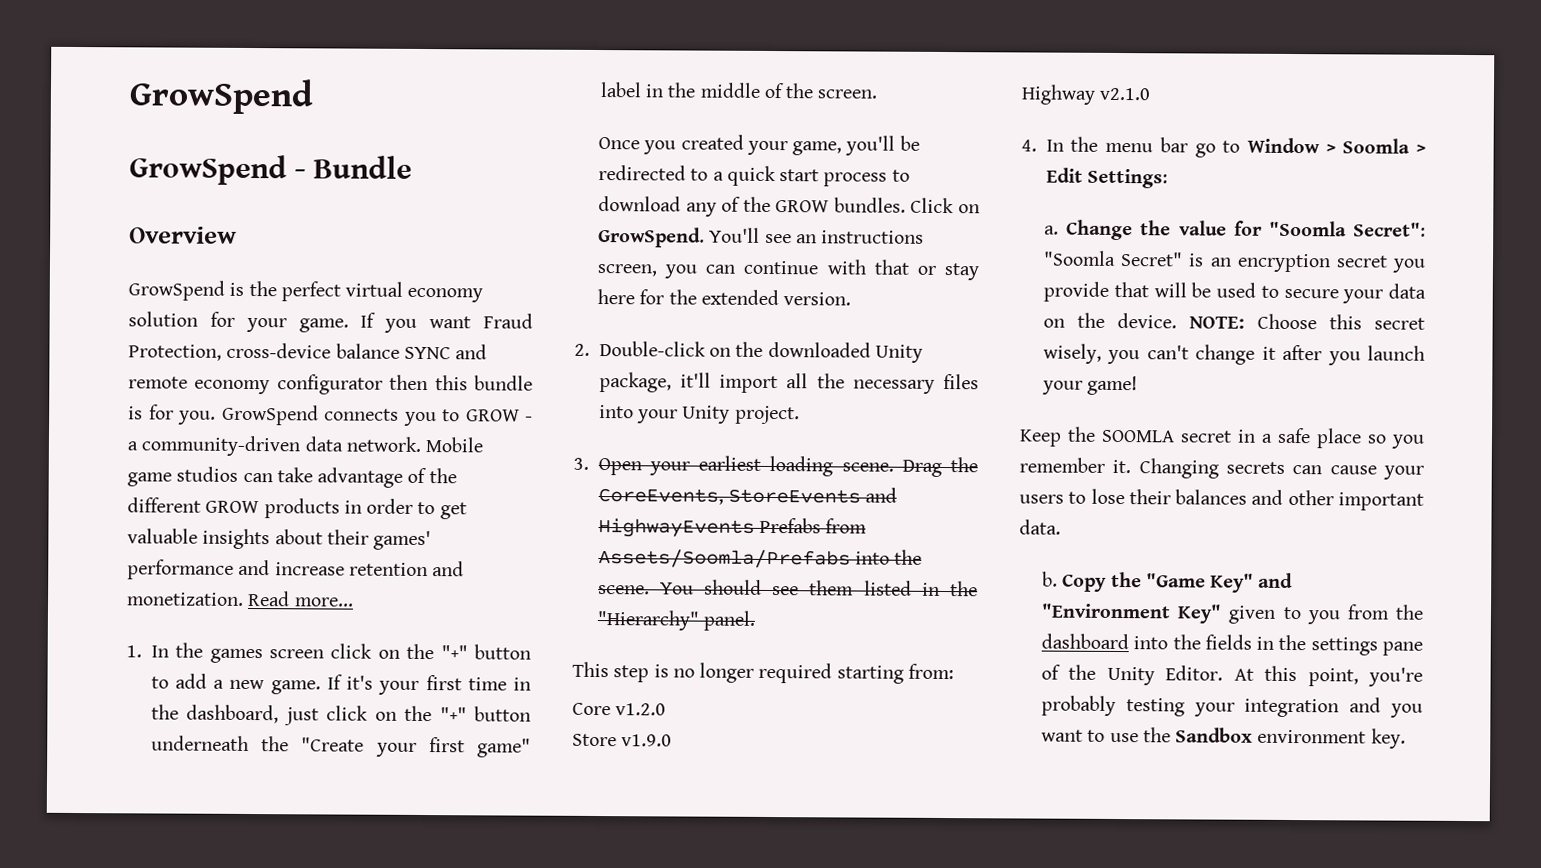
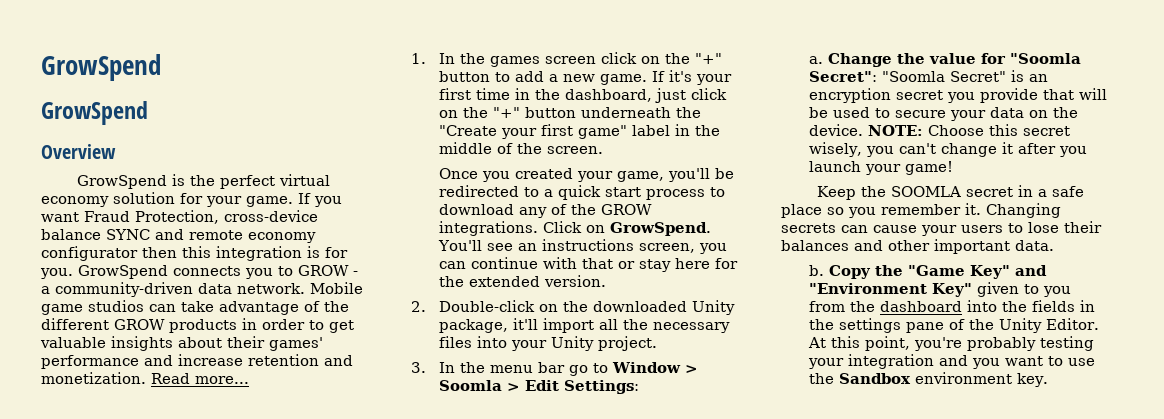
[294,155,413,179] - Bundle -> (148, 113) none
[473,375,533,391] bundle -> [216,246,302,261] integration
[833,197,906,213] bundles. -> [439,221,539,236] integrations.
[597,455,978,477] [597,487,898,505] [597,517,868,538] [597,549,923,569] [597,579,978,597] [596,610,756,631] [572,661,954,684] [572,702,667,716] [572,733,673,747] [1021,84,1151,105] [1021,139,1037,152] Open your earliest loading scene. Drag the CoreEvents, StoreEvents and HighwayEvents Prefabs from Assets/Soomla/Prefabs into the scene. You should see them listed in the "Hierarchy" panel. // This step is no longer required starting from: // Core v1.2.0 // Store v1.9.0 // Highway v2.1.0 // 4. -> (426, 367) none

